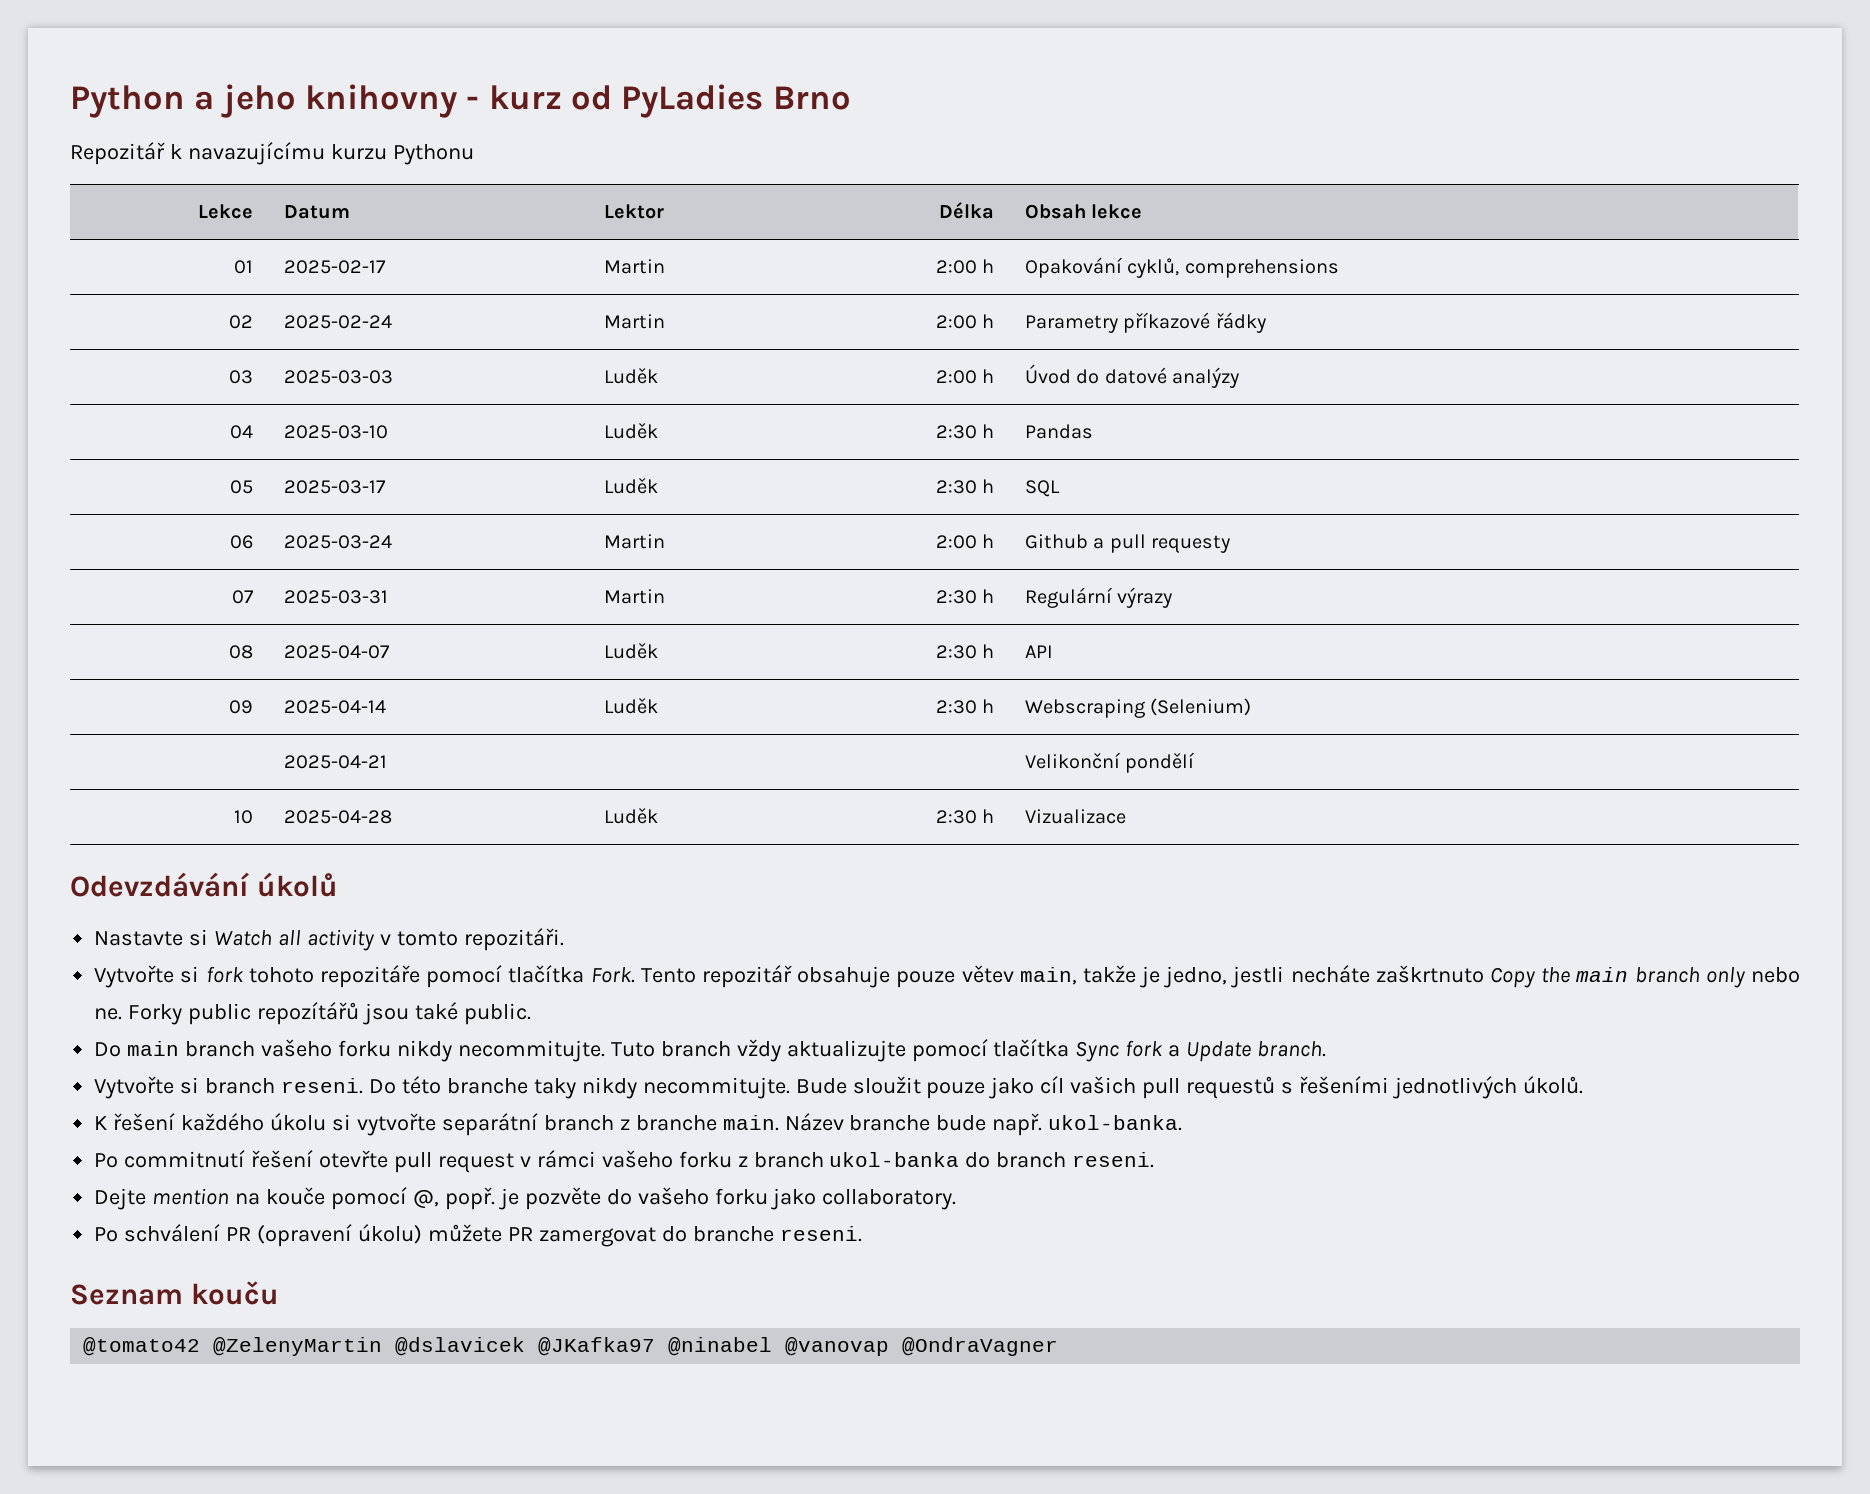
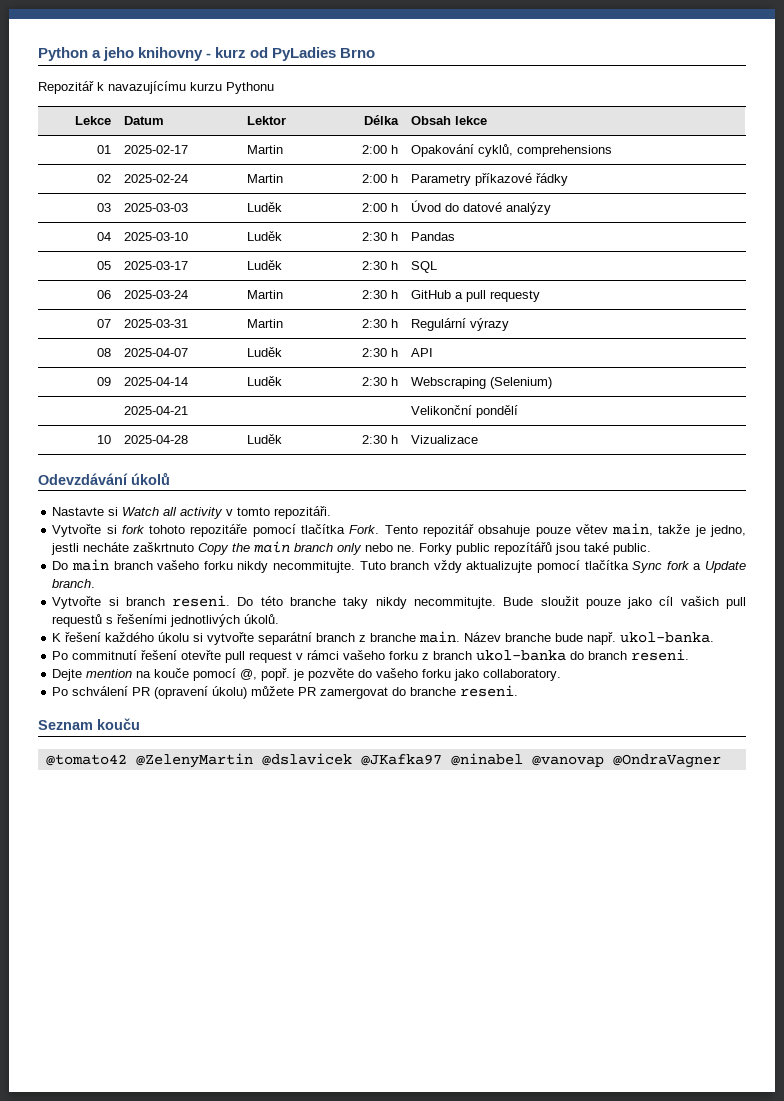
[935,534,995,549] [1024,534,1088,549] 2:00 h | Github -> [362,290,399,299] [410,290,451,299] 2:30 h | GitHub

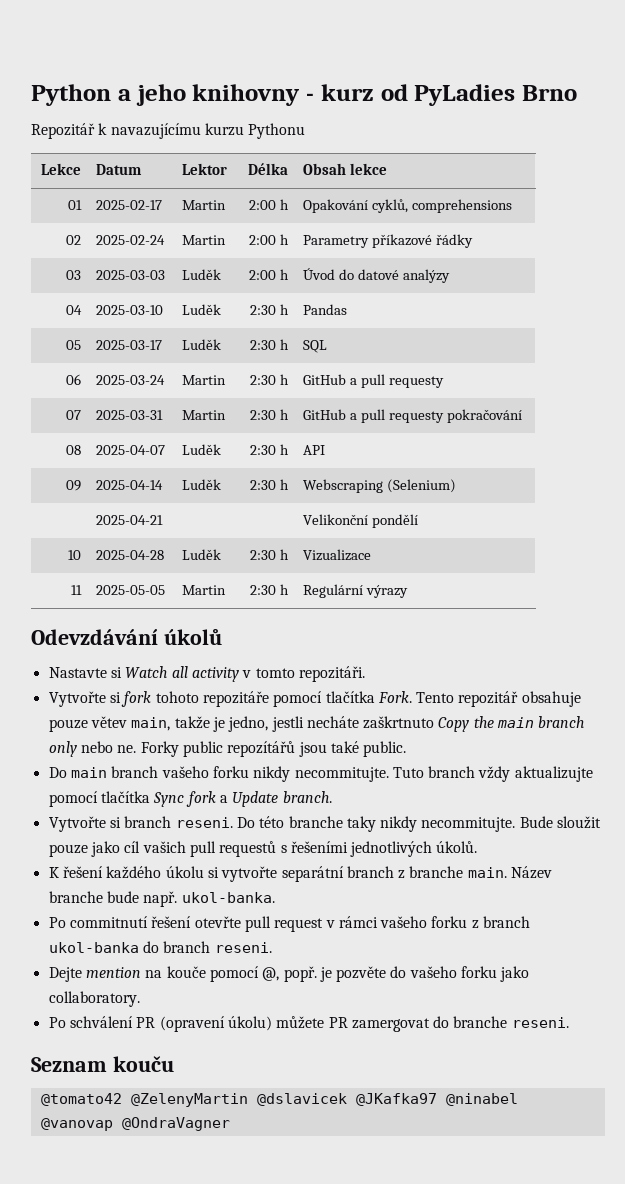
[410,318,509,331] Regulární výrazy -> [303,409,522,423] GitHub a pull requesty pokračování
(478, 439) none -> [70,585,82,595] [96,585,166,595] [182,585,227,595] [249,584,289,595] [303,584,409,598] // 11 | 2025-05-05 | Martin | 2:30 h | Regulární výrazy

